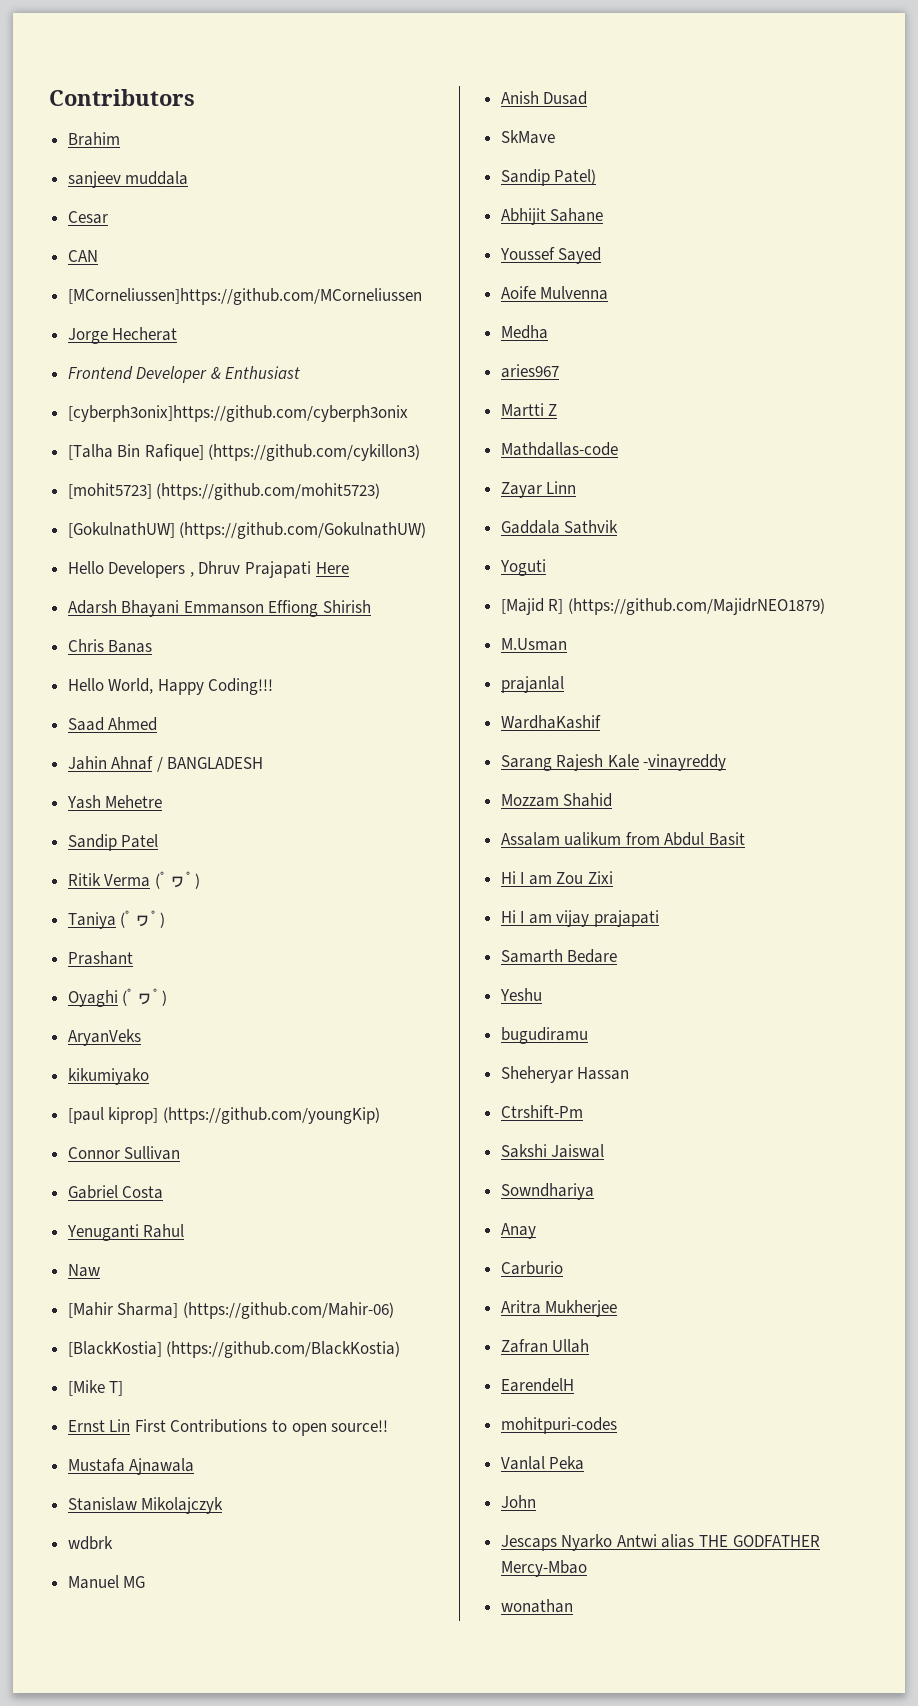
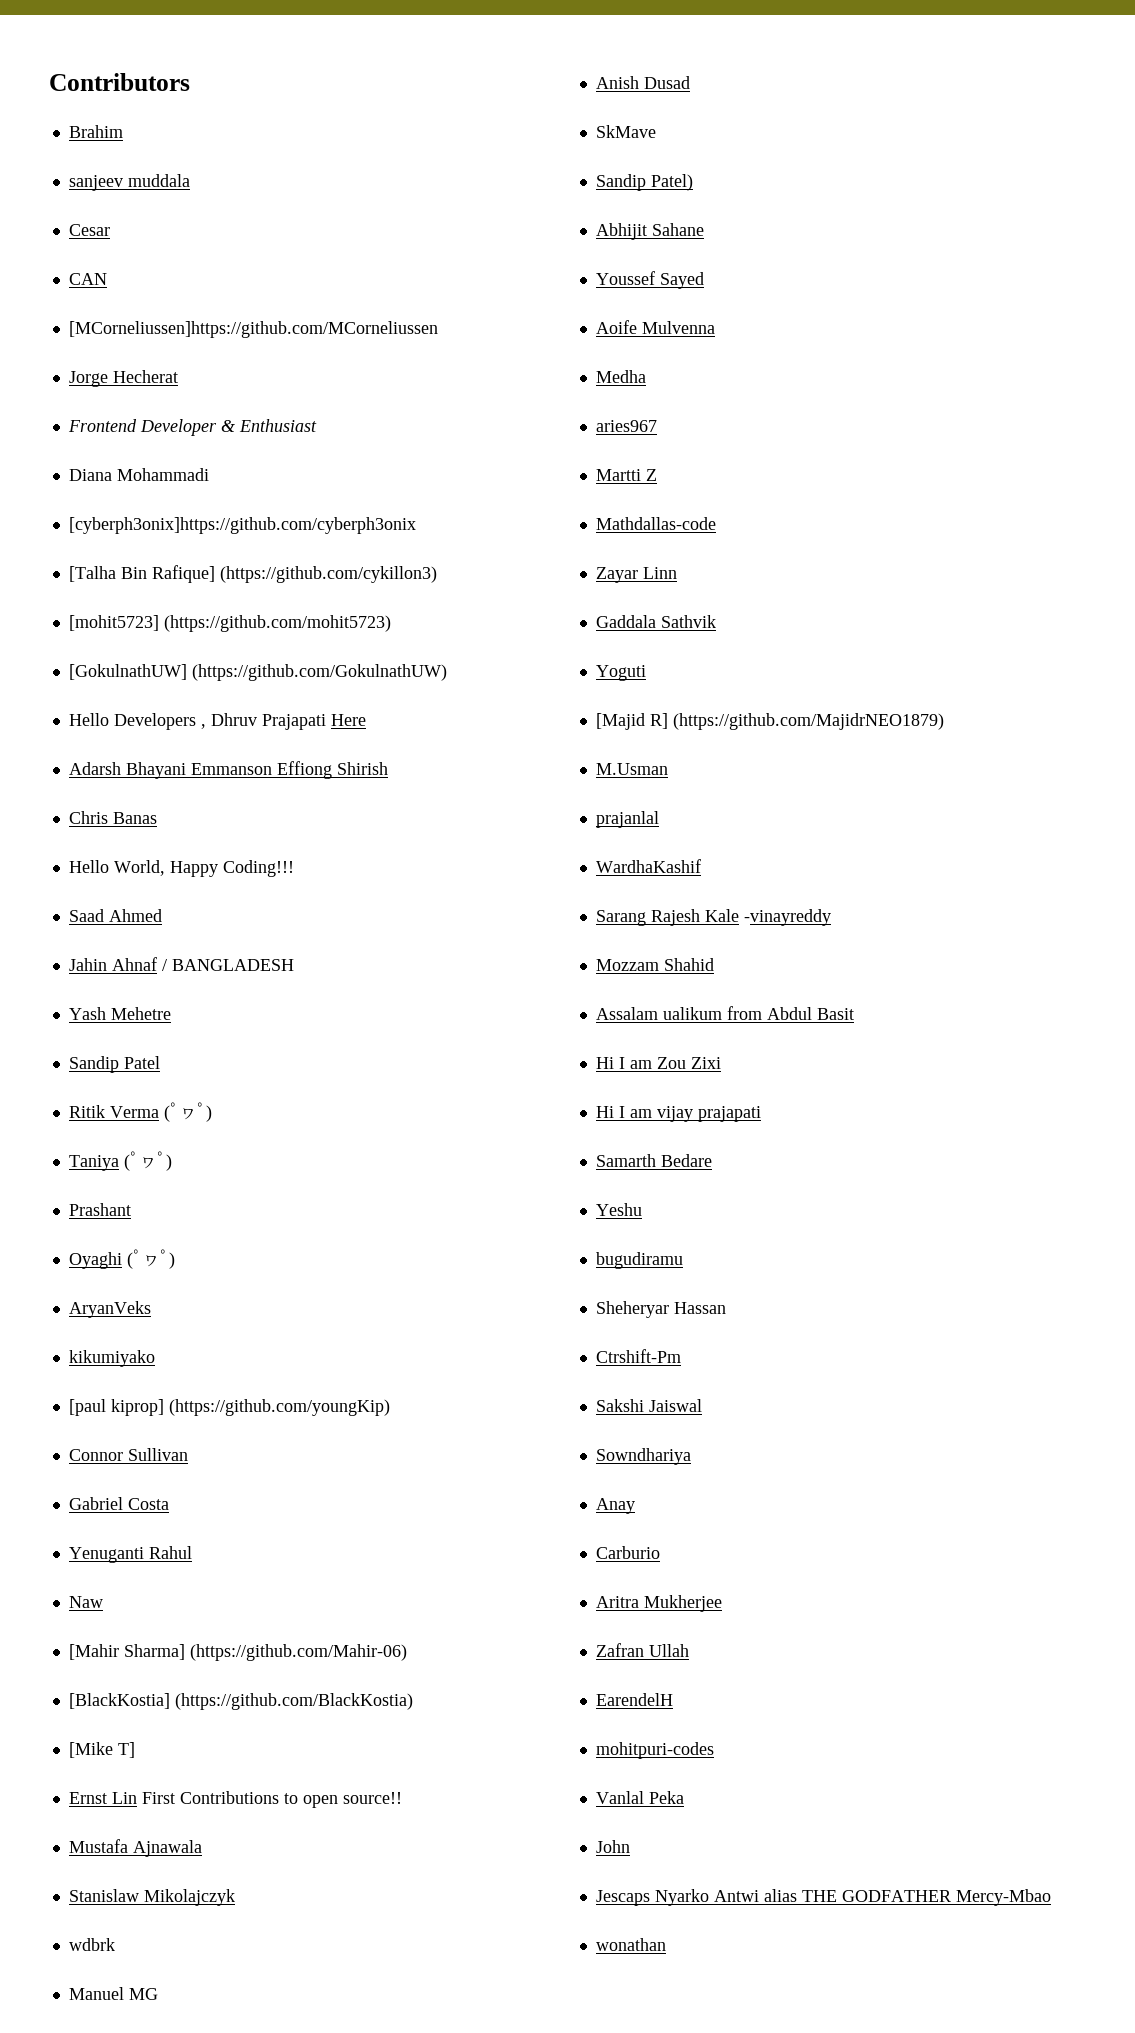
(301, 372) none -> [68,468,209,481] // Diana Mohammadi

